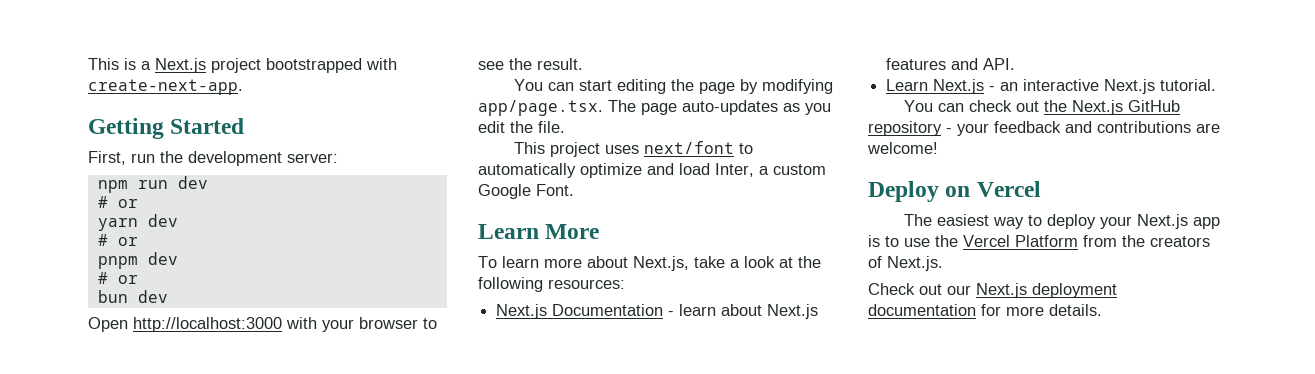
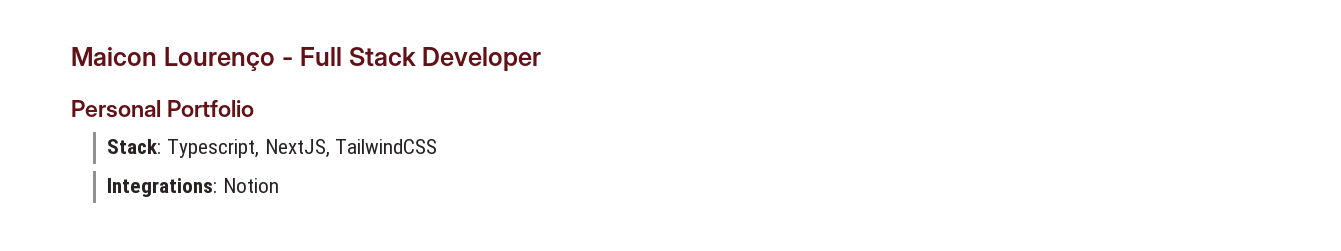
[88,58,397,73] [88,79,243,95] [88,118,245,139] [88,151,338,166] [97,176,208,193] [97,196,138,208] [97,214,178,231] [97,234,138,246] [97,252,178,269] [97,272,138,284] [97,290,168,303] [88,317,437,332] [478,58,583,70] [514,79,834,94] [478,100,831,116] [478,121,565,133] [514,141,754,157] [478,163,826,178] [478,184,574,199] [478,224,600,239] [478,256,821,271] [478,277,625,292] [496,304,819,319] [886,58,1016,70] [886,79,1217,94] [904,100,1181,115] [868,121,1220,136] [867,142,938,154] [868,181,1041,202] [904,214,1221,229] [868,235,1210,247] [868,256,943,271] [868,283,1117,298] [868,304,1102,316] This is a Next.js project bootstrapped with create-next-app. // Getting Started // First, run the development server: // npm run dev // # or // yarn dev // # or // pnpm dev // # or // bun dev // Open http://localhost:3000 with your browser to see the result. // You can start editing the page by modifying app/page.tsx. The page auto-updates as you edit the file. // This project uses next/font to automatically optimize and load Inter, a custom Google Font. // Learn More // To learn more about Next.js, take a look at the following resources: // Next.js Documentation - learn about Next.js features and API. // Learn Next.js - an interactive Next.js tutorial. // You can check out the Next.js GitHub repository - your feedback and contributions are welcome! // Deploy on Vercel // The easiest way to deploy your Next.js app is to use the Vercel Platform from the creators of Next.js. // Check out our Next.js deployment documentation for more details. -> [71,47,542,71] [71,100,255,118] [107,139,438,158] [107,178,279,197] Maicon Lourenço - Full Stack Developer // Personal Portfolio // Stack: Typescript, NextJS, TailwindCSS // Integrations: Notion

